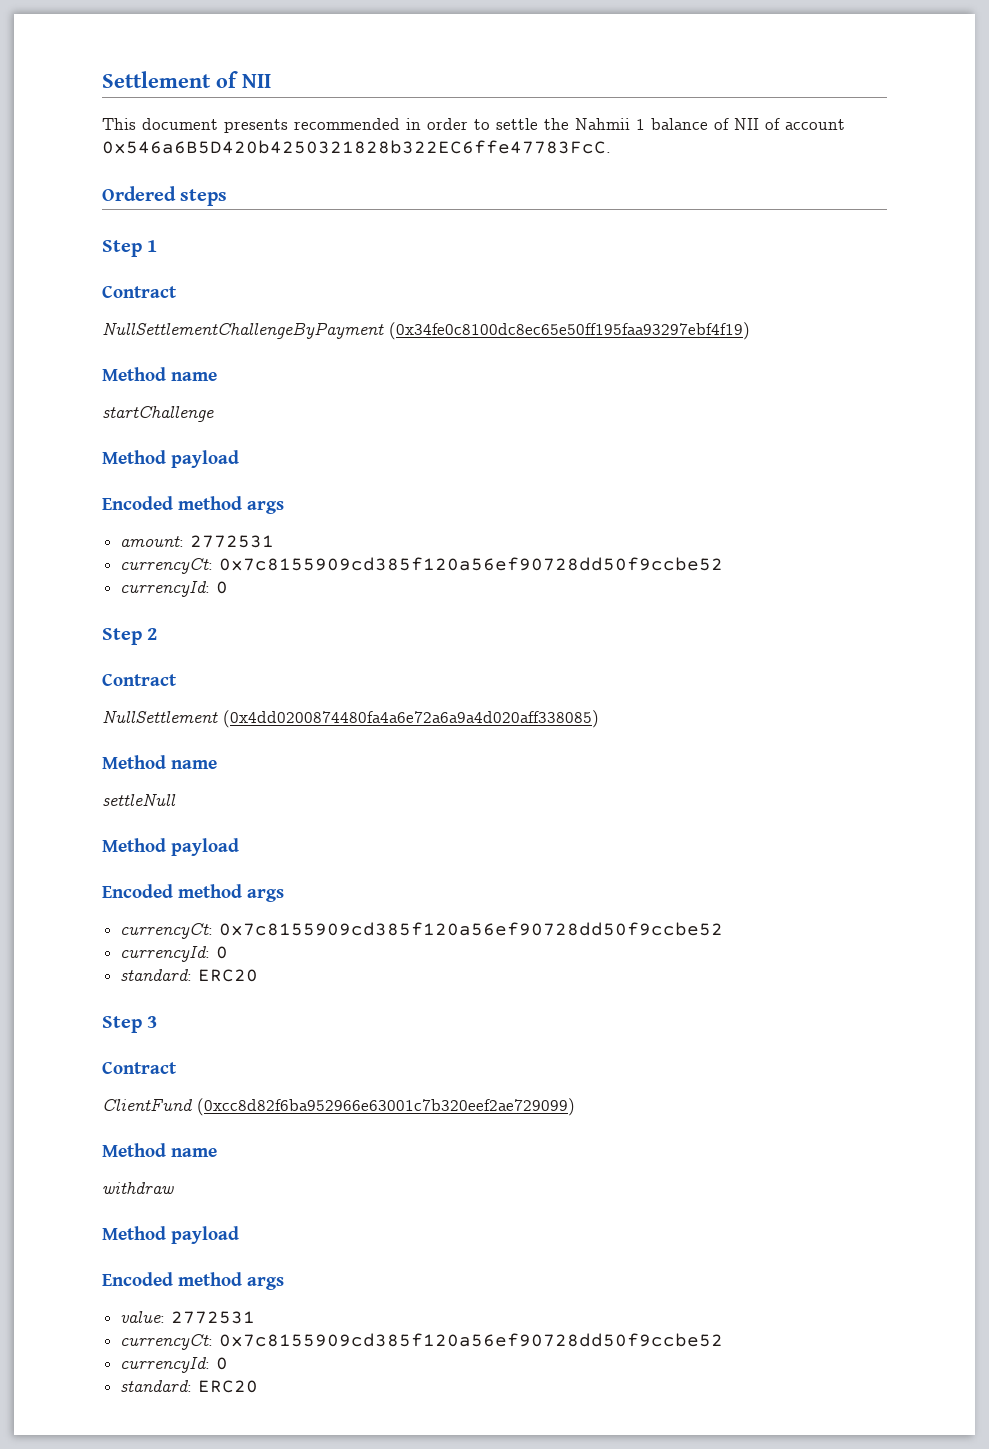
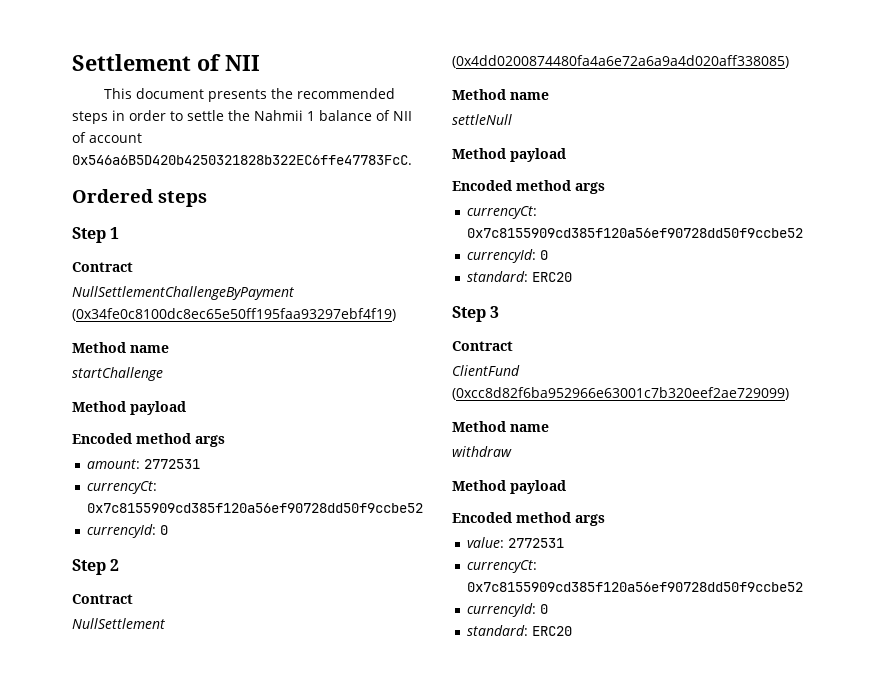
[294,118,400,130] recommended -> [271,88,396,99] [72,111,108,124] the recommended steps

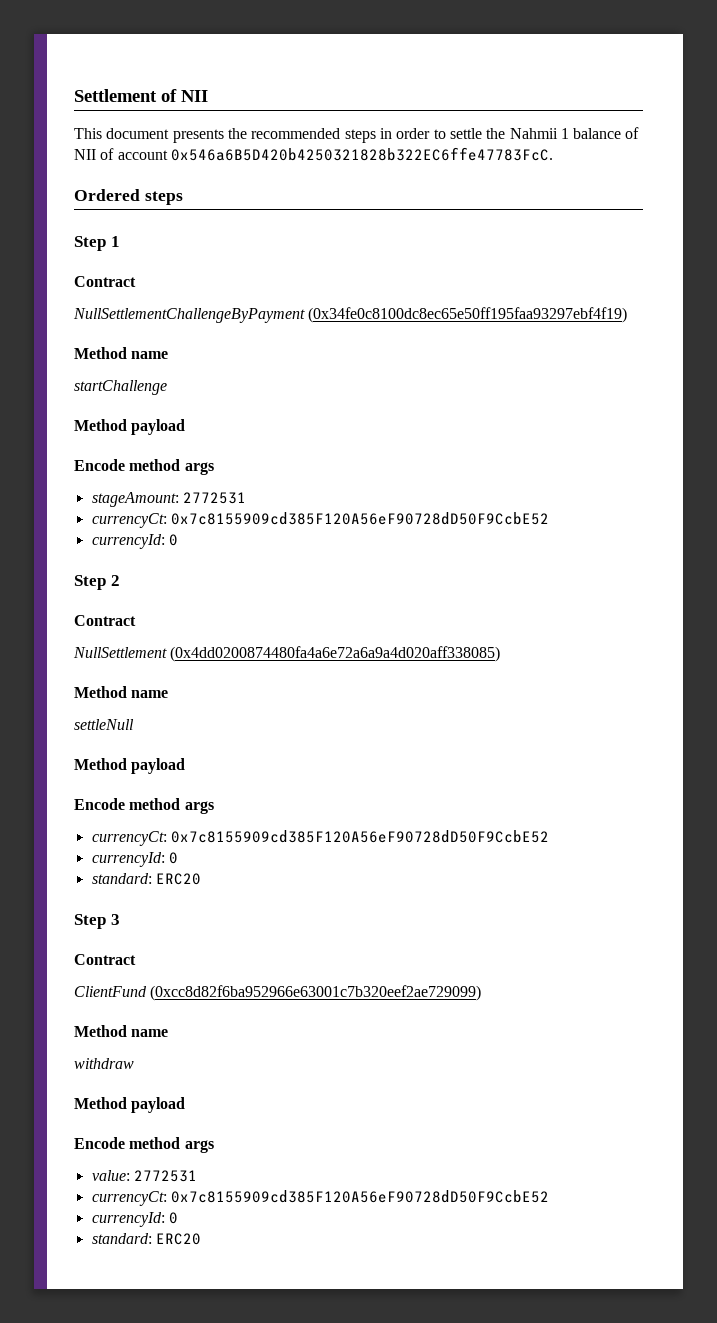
[72,433,225,447] [87,459,201,469] [87,481,158,494] [87,503,424,513] Encoded method args // amount: 2772531 // currencyCt: 0x7c8155909cd385f120a56ef90728dd50f9ccbe52 -> [74,459,214,475] [91,492,246,507] [91,512,549,528] Encode method args // stageAmount: 2772531 // currencyCt: 0x7c8155909cd385F120A56eF90728dD50F9CcbE52
[452,180,512,191] Encoded -> [74,798,125,810] Encode
[467,228,804,238] 0x7c8155909cd385f120a56ef90728dd50f9ccbe52 -> [170,830,549,843] 0x7c8155909cd385F120A56eF90728dD50F9CcbE52
[452,512,512,523] Encoded -> [74,1137,125,1149] Encode
[467,582,804,592] 0x7c8155909cd385f120a56ef90728dd50f9ccbe52 -> [170,1190,549,1203] 0x7c8155909cd385F120A56eF90728dD50F9CcbE52

